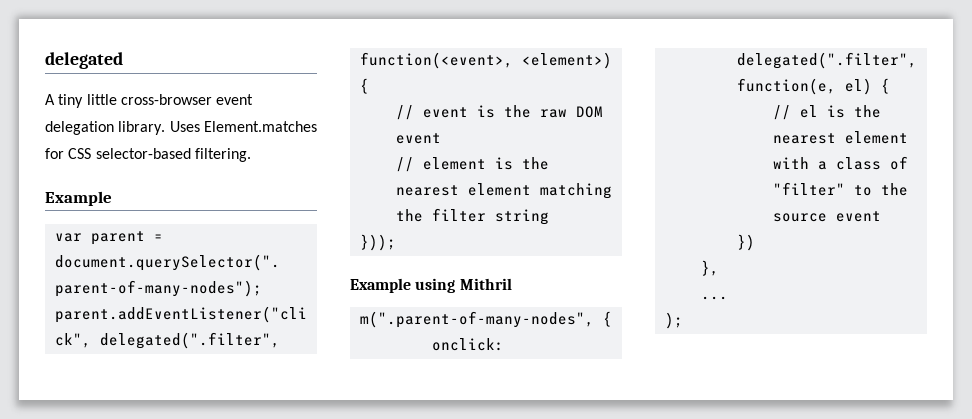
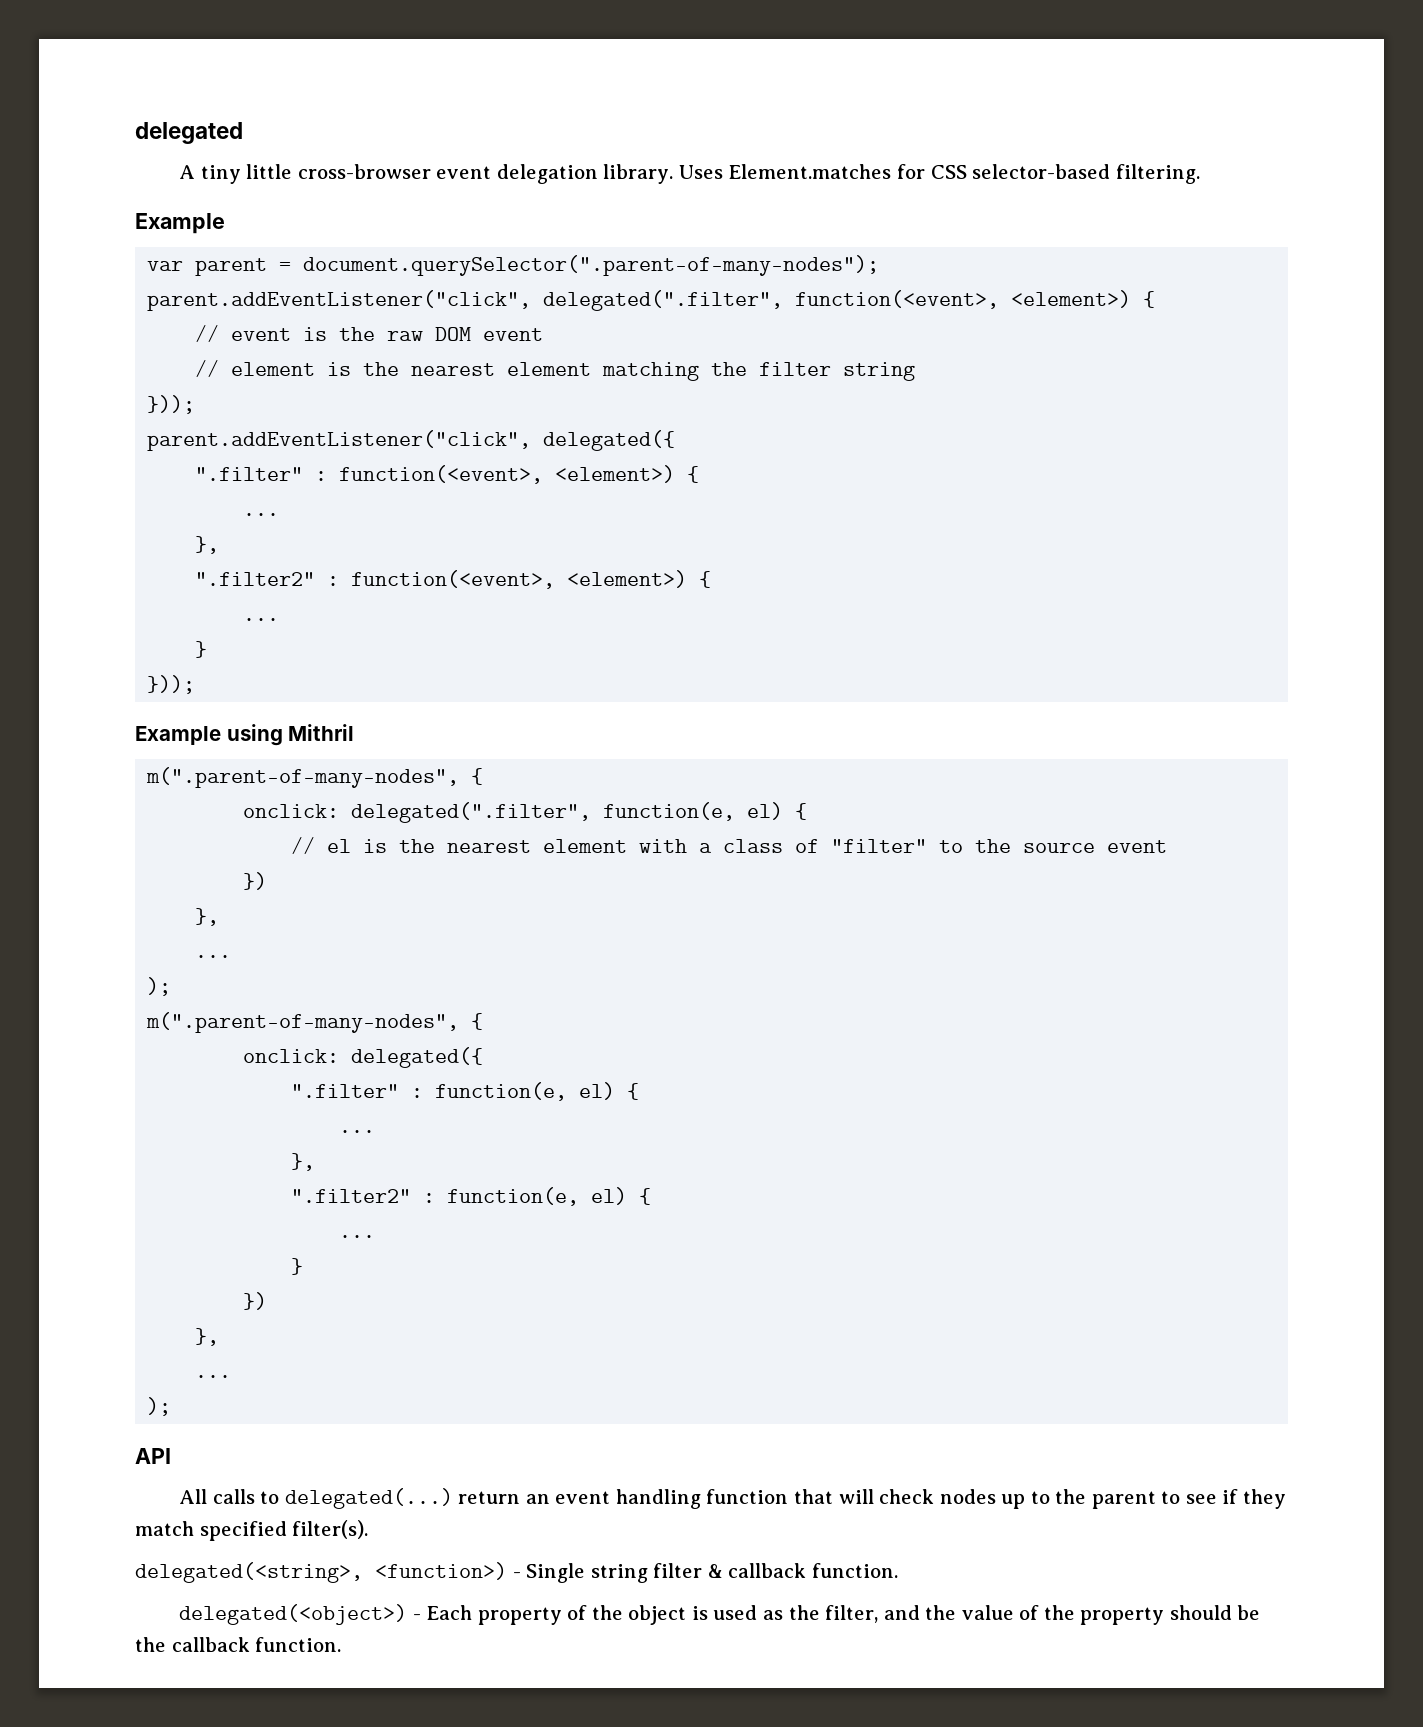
(396, 242) none -> [147,430,676,451] [195,465,700,484] [243,513,280,516] [195,536,220,554] [195,570,712,589] [243,618,280,621] [195,641,208,658] [147,675,196,694] // parent.addEventListener("click", delegated({ // ".filter" : function(<event>, <element>) { // ... // }, // ".filter2" : function(<event>, <element>) { // ... // } // }));
(683, 320) none -> [146,1012,484,1033] [243,1047,484,1068] [291,1082,640,1101] [339,1130,376,1133] [291,1153,316,1171] [291,1187,652,1206] [339,1235,376,1238] [291,1258,304,1275] [243,1292,268,1310] [195,1328,220,1346] [195,1375,232,1378] [147,1397,172,1416] [135,1448,171,1464] [179,1488,1286,1509] [135,1520,369,1541] [135,1562,898,1583] [179,1604,1261,1625] [135,1637,342,1652] // m(".parent-of-many-nodes", { // onclick: delegated({ // ".filter" : function(e, el) { // ... // }, // ".filter2" : function(e, el) { // ... // } // }) // }, // ... // ); // API // All calls to delegated(...) return an event handling function that will check nodes up to the parent to see if they match specified filter(s). // delegated(<string>, <function>) - Single string filter & callback function. // delegated(<object>) - Each property of the object is used as the filter, and the value of the property should be the callback function.

